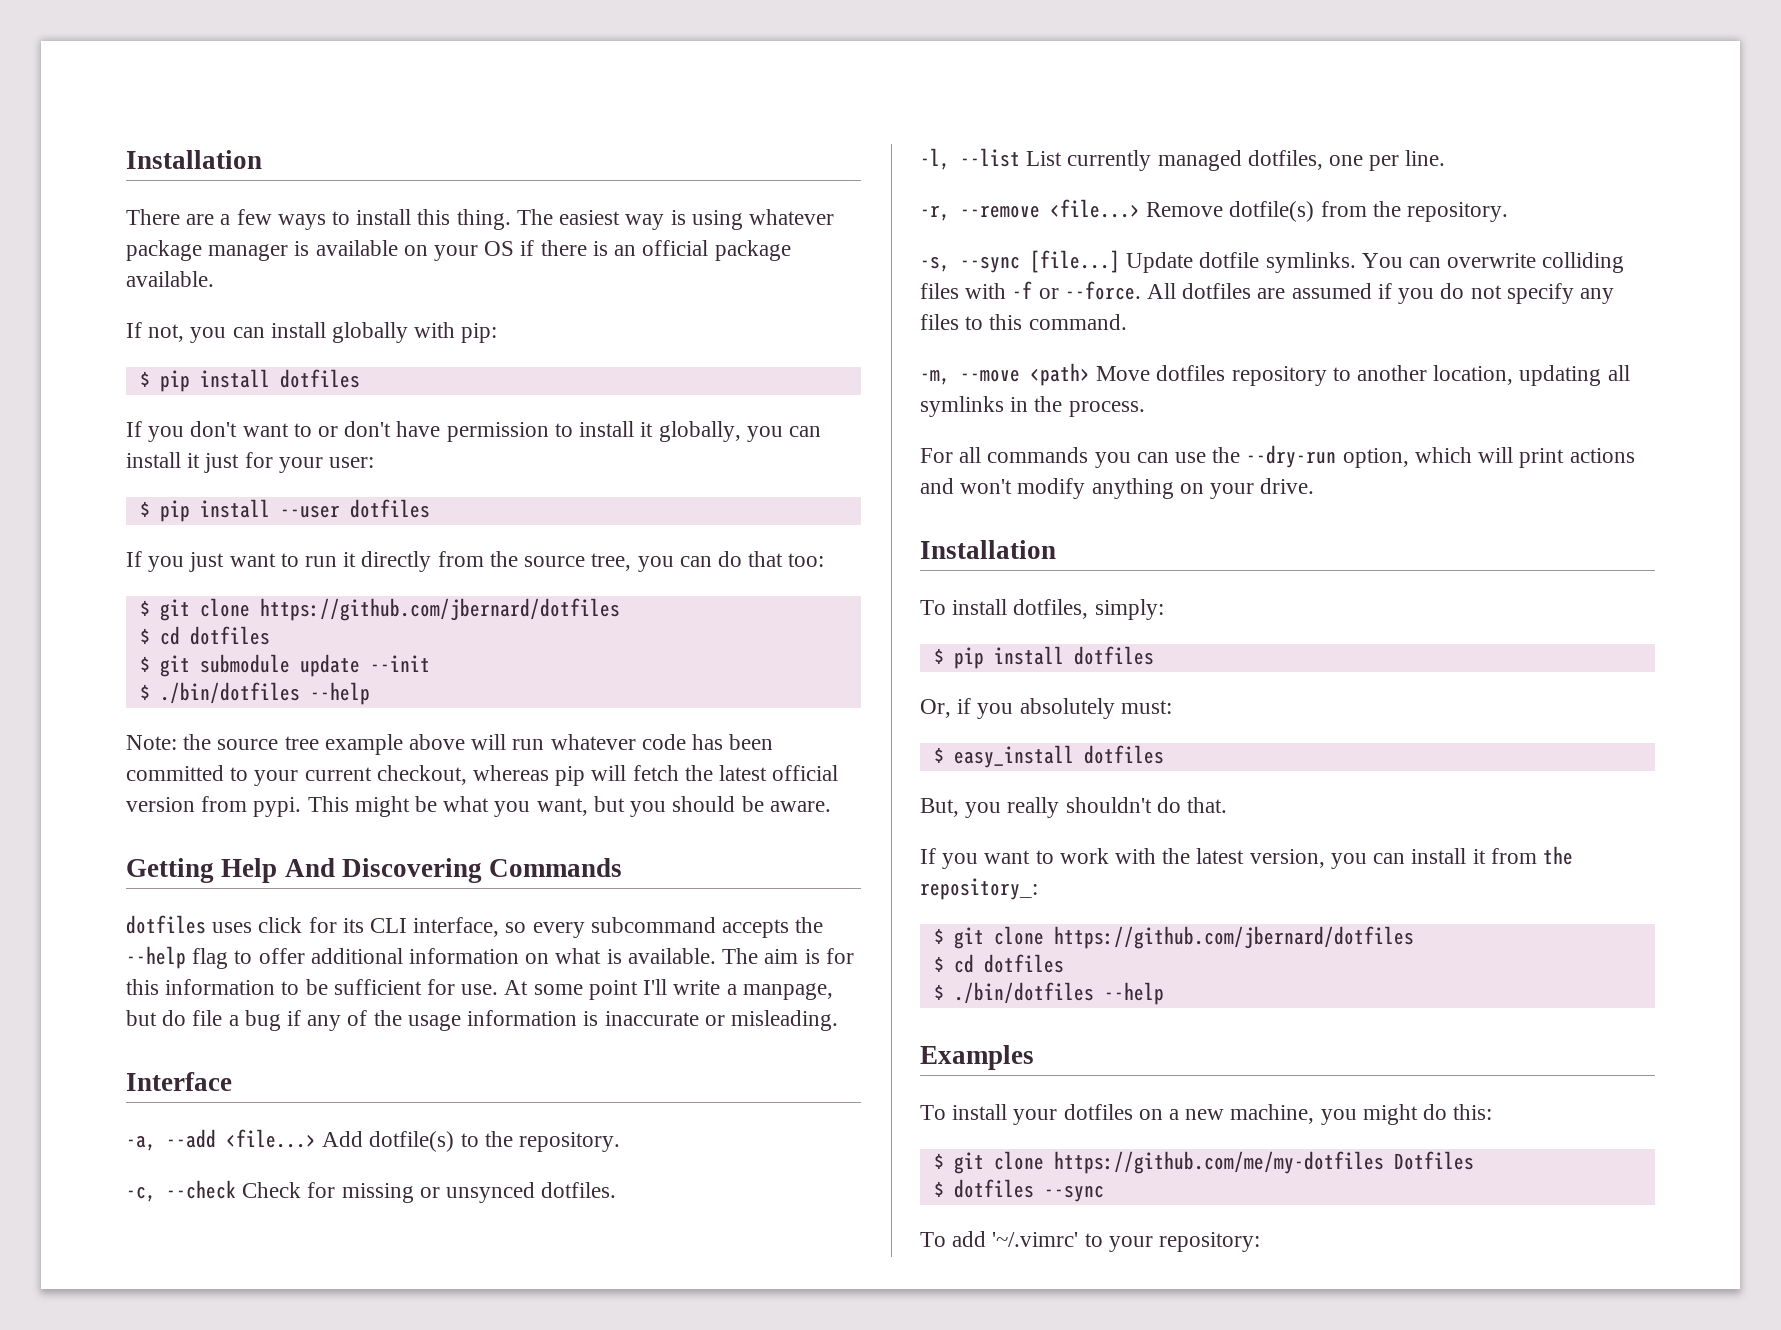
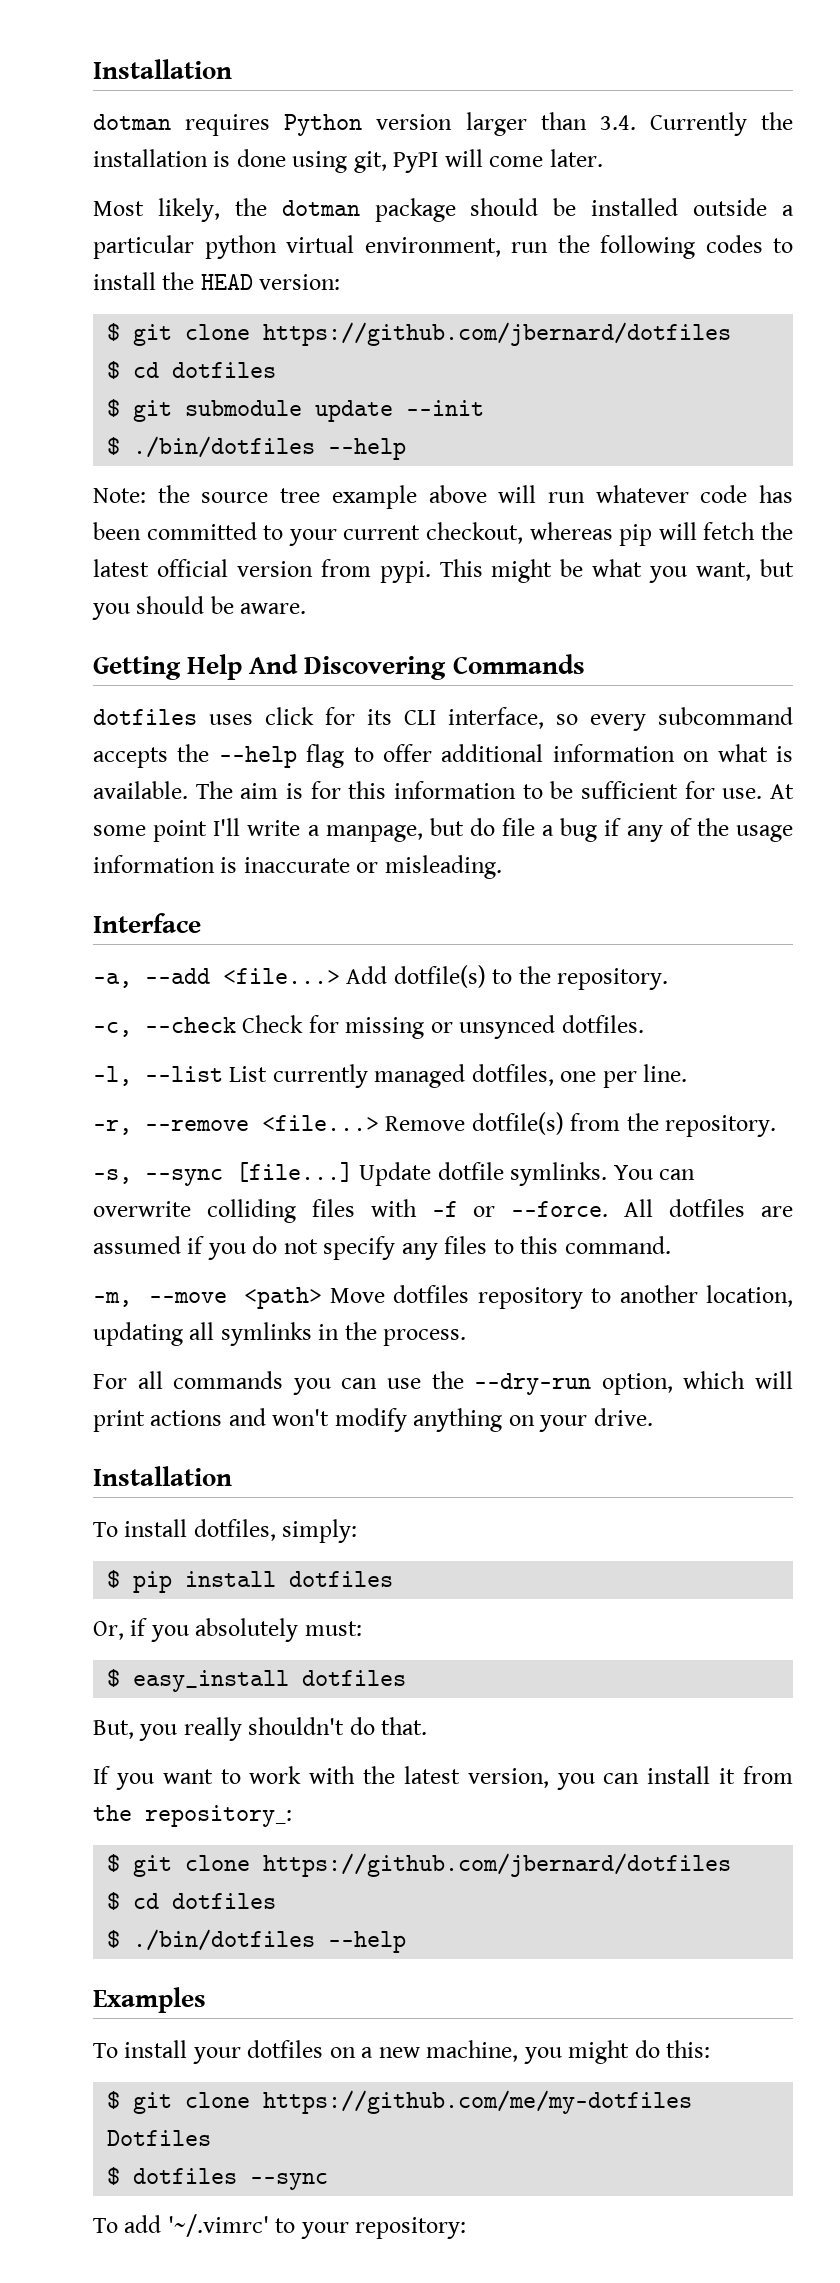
[126,150,262,169] [126,209,834,230] [126,240,791,261] [126,271,214,287] [126,322,498,343] [139,369,360,392] [126,421,821,442] [126,452,375,473] [139,499,430,522] [126,551,825,572] Installation // There are a few ways to install this thing. The easiest way is using whatever package manager is available on your OS if there is an official package available. // If not, you can install globally with pip: // $ pip install dotfiles // If you don't want to or don't have permission to install it globally, you can install it just for your user: // $ pip install --user dotfiles // If you just want to run it directly from the source tree, you can do that too: -> [93,59,232,79] [93,112,793,136] [93,149,603,173] [93,198,794,222] [93,235,793,259] [93,272,341,290] Installation // dotman requires Python version larger than 3.4. Currently the installation is done using git, PyPI will come later. // Most likely, the dotman package should be installed outside a particular python virtual environment, run the following codes to install the HEAD version:

